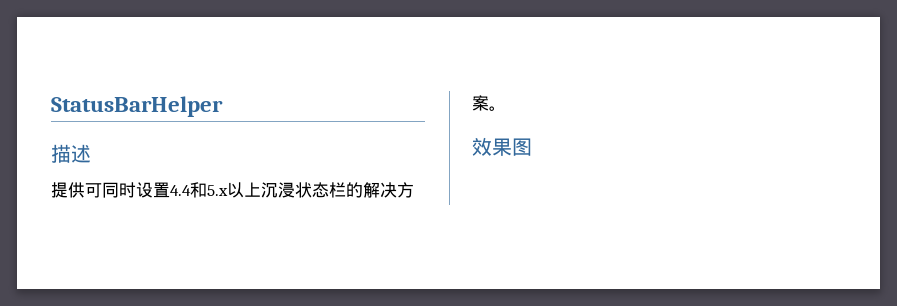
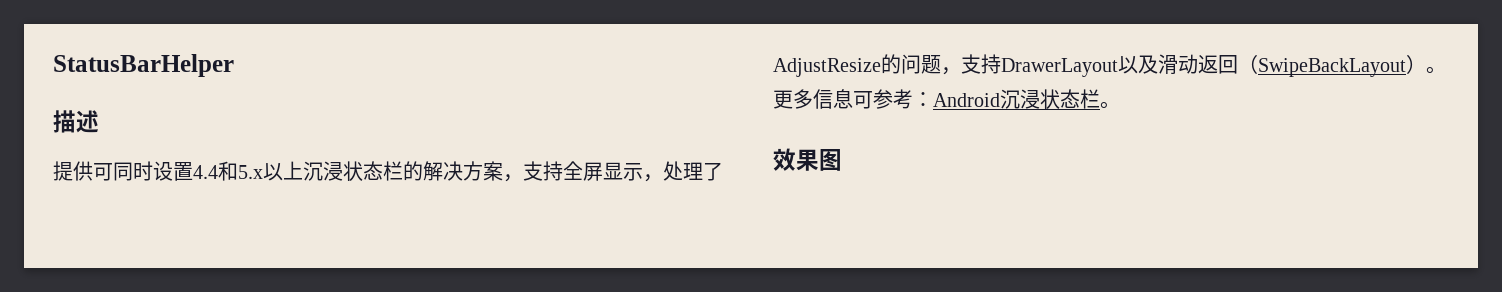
(489, 103) none -> [503,161,723,182] [773,54,1446,77] [773,89,1100,109] ，支持全屏显示，处理了AdjustResize的问题，支持DrawerLayout以及滑动返回（SwipeBackLayout）。更多信息可参考：Android沉浸状态栏

